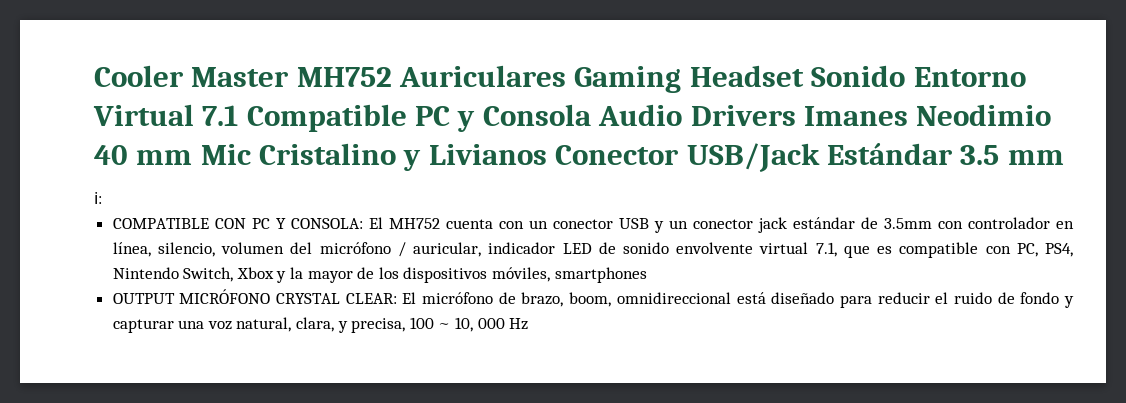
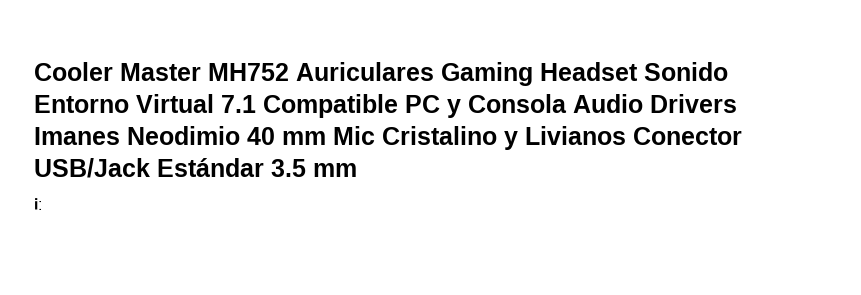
[112,217,1075,233] [112,242,1073,258] [112,267,647,283] [112,289,1074,308] [112,317,529,333] // COMPATIBLE CON PC Y CONSOLA: El MH752 cuenta con un conector USB y un conector jack estándar de 3.5mm con controlador en línea, silencio, volumen del micrófono / auricular, indicador LED de sonido envolvente virtual 7.1, que es compatible con PC, PS4, Nintendo Switch, Xbox y la mayor de los dispositivos móviles, smartphones // OUTPUT MICRÓFONO CRYSTAL CLEAR: El micrófono de brazo, boom, omnidireccional está diseñado para reducir el ruido de fondo y capturar una voz natural, clara, y precisa, 100 ~ 10, 000 Hz -> (42, 204) none

